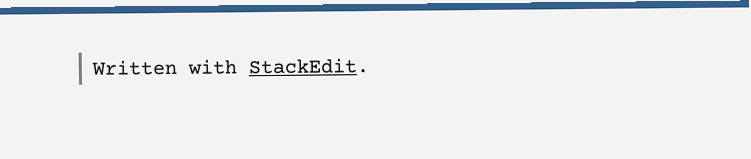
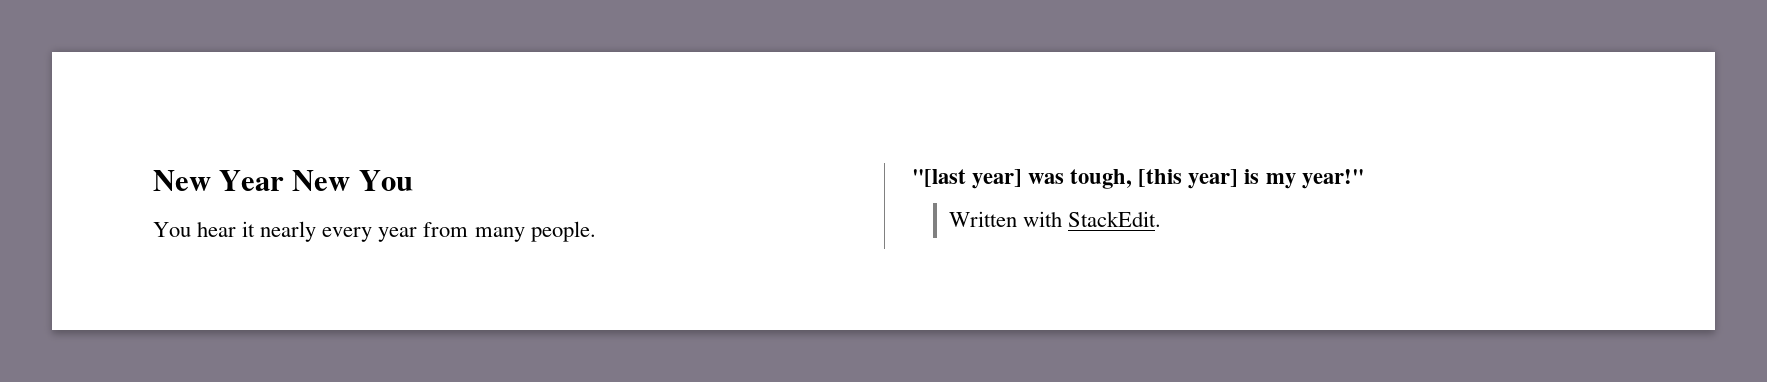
(91, 67) none -> [153,170,413,191] [153,221,596,242] [912,169,1364,189] New Year New You // You hear it nearly every year from many people. // "[last year] was tough, [this year] is my year!" //

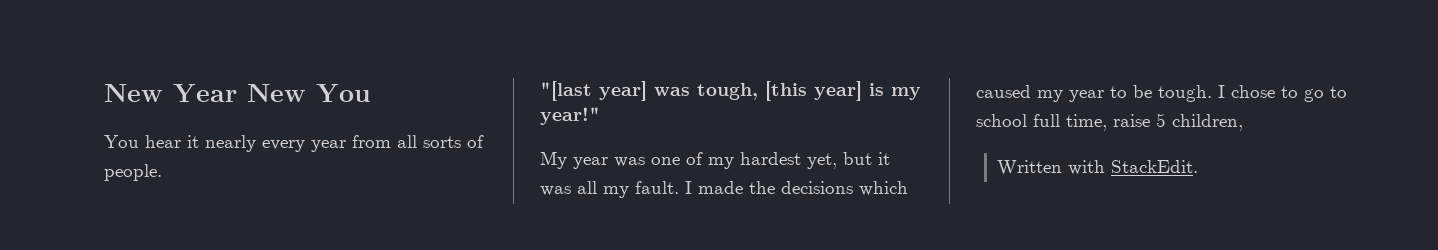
[474,227,525,242] many -> [397,135,484,148] all sorts of
(1364, 179) none -> [540,151,890,169] [540,181,908,198] [976,85,1347,102] [976,113,1243,131] // My year was one of my hardest yet, but it was all my fault. I made the decisions which caused my year to be tough. I chose to go to school full time, raise 5 children,

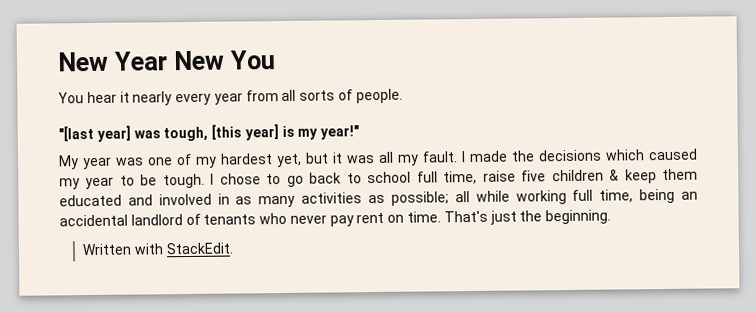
(1324, 95) none -> [309,172,342,184] back
[1156,113,1243,131] 5 children, -> [521,168,698,184] [59,188,699,208] [59,209,612,227] five children & keep them educated and involved in as many activities as possible; all while working full time, being an accidental landlord of tenants who never pay rent on time. That's just the beginning.

